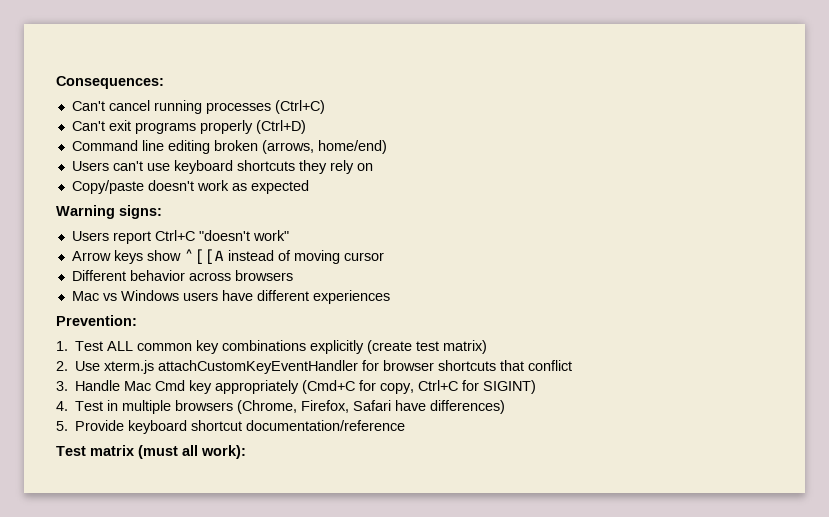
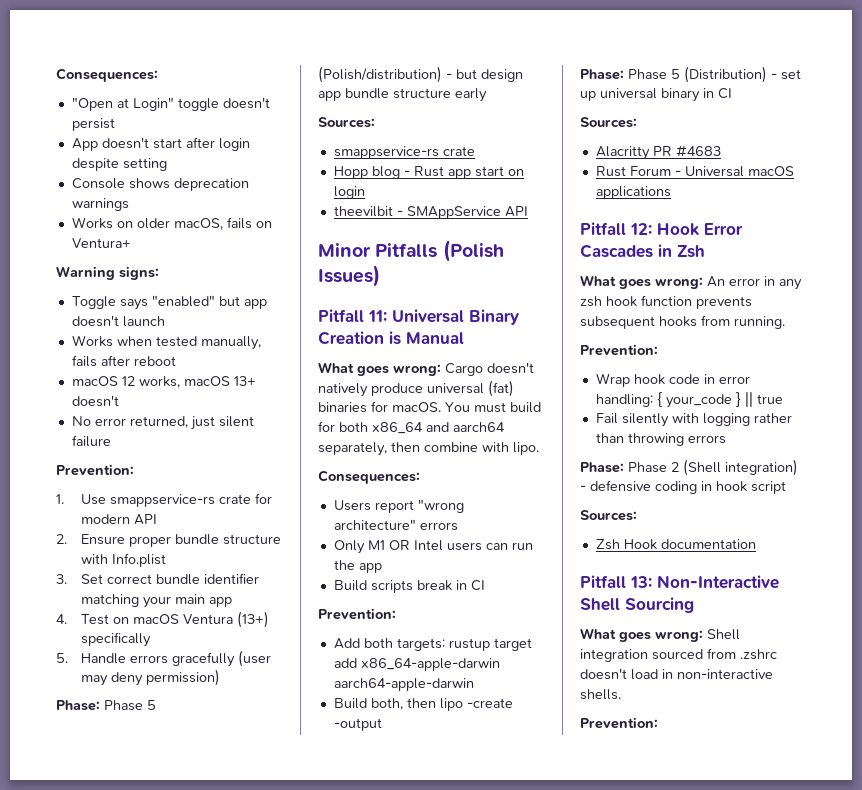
[56,76,164,89] [71,100,325,114] [71,120,306,134] [71,140,387,154] [71,160,373,174] [71,180,309,194] [56,205,162,219] [71,230,289,244] [71,249,384,264] [71,270,293,281] [71,290,390,304] [56,315,137,326] [56,340,488,354] [56,360,573,374] [56,380,537,394] [56,400,506,414] [56,420,406,434] [56,445,246,459] Consequences: // Can't cancel running processes (Ctrl+C) // Can't exit programs properly (Ctrl+D) // Command line editing broken (arrows, home/end) // Users can't use keyboard shortcuts they rely on // Copy/paste doesn't work as expected // Warning signs: // Users report Ctrl+C "doesn't work" // Arrow keys show ^[[A instead of moving cursor // Different behavior across browsers // Mac vs Windows users have different experiences // Prevention: // 1. Test ALL common key combinations explicitly (create test matrix) // 2. Use xterm.js attachCustomKeyEventHandler for browser shortcuts that conflict // 3. Handle Mac Cmd key appropriately (Cmd+C for copy, Ctrl+C for SIGINT) // 4. Test in multiple browsers (Chrome, Firefox, Safari have differences) // 5. Provide keyboard shortcut documentation/reference // Test matrix (must all work): -> [56,68,158,82] [71,97,270,111] [71,118,115,131] [71,137,250,151] [71,158,167,171] [71,178,249,191] [71,198,129,211] [71,217,272,230] [71,238,131,248] [56,266,159,280] [71,295,267,310] [71,315,165,327] [71,335,261,350] [71,355,176,367] [71,376,256,388] [71,395,119,407] [71,416,254,430] [71,435,111,447] [56,464,134,476] [56,493,273,507] [81,514,158,525] [56,534,282,547] [81,553,167,567] [56,573,260,585] [81,594,233,608] [56,611,270,628] [81,632,152,647] [56,650,272,667] [81,669,221,686] [56,700,156,711] [318,66,523,83] [318,88,487,102] [318,117,375,128] [333,146,475,159] [333,166,524,179] [333,186,365,199] [333,206,528,219] [318,240,504,262] [318,265,380,287] [318,309,519,325] [318,331,464,345] [318,362,534,376] [318,380,514,397] [318,401,541,413] [318,421,505,434] [318,442,539,456] [318,470,420,484] [333,499,464,513] [333,519,458,531] [333,540,533,554] [333,560,382,573] [333,580,485,593] [318,608,396,620] [333,638,532,651] [333,658,500,671] [333,678,474,691] [333,698,513,711] [333,718,382,731] [580,66,801,83] [580,88,732,102] [580,117,637,128] [595,145,721,160] [595,166,794,177] [595,186,671,199] [580,222,743,236] [580,244,705,258] [580,275,802,290] [580,295,752,309] [580,315,785,329] [580,344,658,356] [595,373,750,387] [595,391,783,408] [595,413,792,427] [595,433,726,446] [580,459,798,476] [580,480,786,494] [580,510,637,521] [595,539,756,550] [580,575,779,589] [580,597,694,613] [580,628,740,642] [580,648,777,662] [580,668,773,680] [580,689,621,700] [580,717,658,729] Consequences: // "Open at Login" toggle doesn't persist // App doesn't start after login despite setting // Console shows deprecation warnings // Works on older macOS, fails on Ventura+ // Warning signs: // Toggle says "enabled" but app doesn't launch // Works when tested manually, fails after reboot // macOS 12 works, macOS 13+ doesn't // No error returned, just silent failure // Prevention: // 1. Use smappservice-rs crate for modern API // 2. Ensure proper bundle structure with Info.plist // 3. Set correct bundle identifier matching your main app // 4. Test on macOS Ventura (13+) specifically // 5. Handle errors gracefully (user may deny permission) // Phase: Phase 5 (Polish/distribution) - but design app bundle structure early // Sources: // smappservice-rs crate // Hopp blog - Rust app start on login // theevilbit - SMAppService API // Minor Pitfalls (Polish Issues) // Pitfall 11: Universal Binary Creation is Manual // What goes wrong: Cargo doesn't natively produce universal (fat) binaries for macOS. You must build for both x86_64 and aarch64 separately, then combine with lipo. // Consequences: // Users report "wrong architecture" errors // Only M1 OR Intel users can run the app // Build scripts break in CI // Prevention: // Add both targets: rustup target add x86_64-apple-darwin aarch64-apple-darwin // Build both, then lipo -create -output // Phase: Phase 5 (Distribution) - set up universal binary in CI // Sources: // Alacritty PR #4683 // Rust Forum - Universal macOS applications // Pitfall 12: Hook Error Cascades in Zsh // What goes wrong: An error in any zsh hook function prevents subsequent hooks from running. // Prevention: // Wrap hook code in error handling: { your_code } || true // Fail silently with logging rather than throwing errors // Phase: Phase 2 (Shell integration) - defensive coding in hook script // Sources: // Zsh Hook documentation // Pitfall 13: Non-Interactive Shell Sourcing // What goes wrong: Shell integration sourced from .zshrc doesn't load in non-interactive shells. // Prevention:

